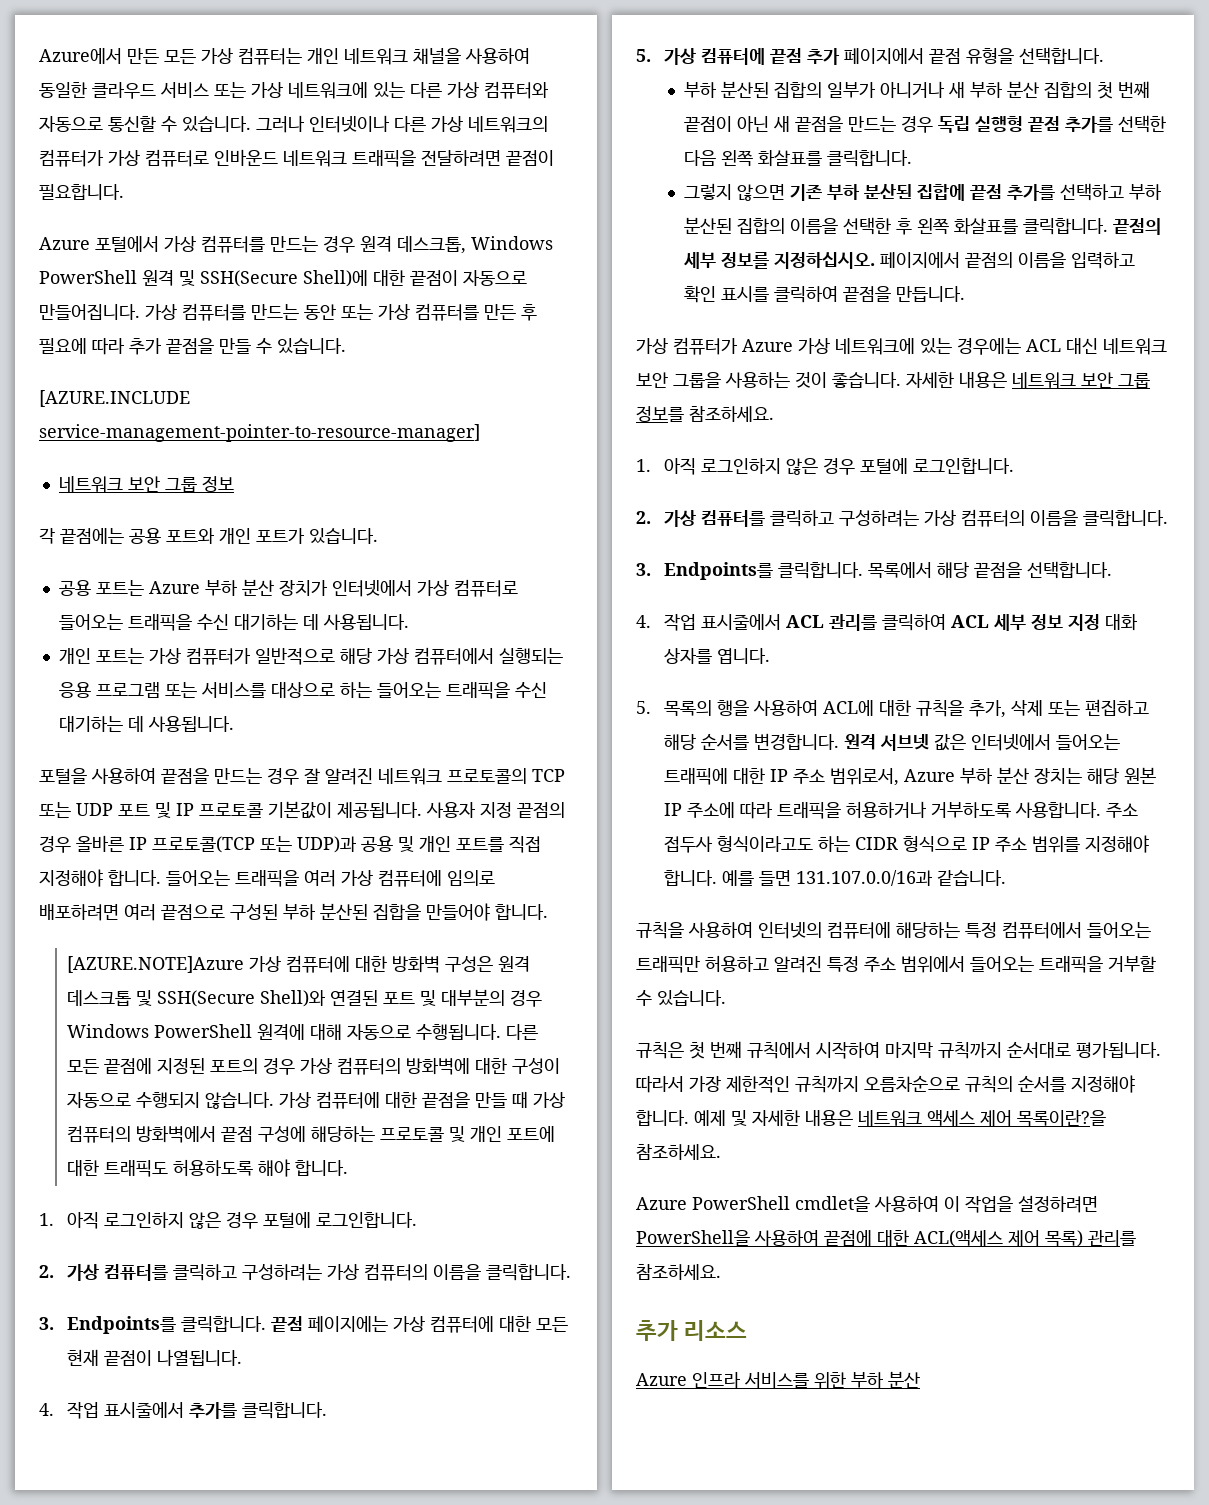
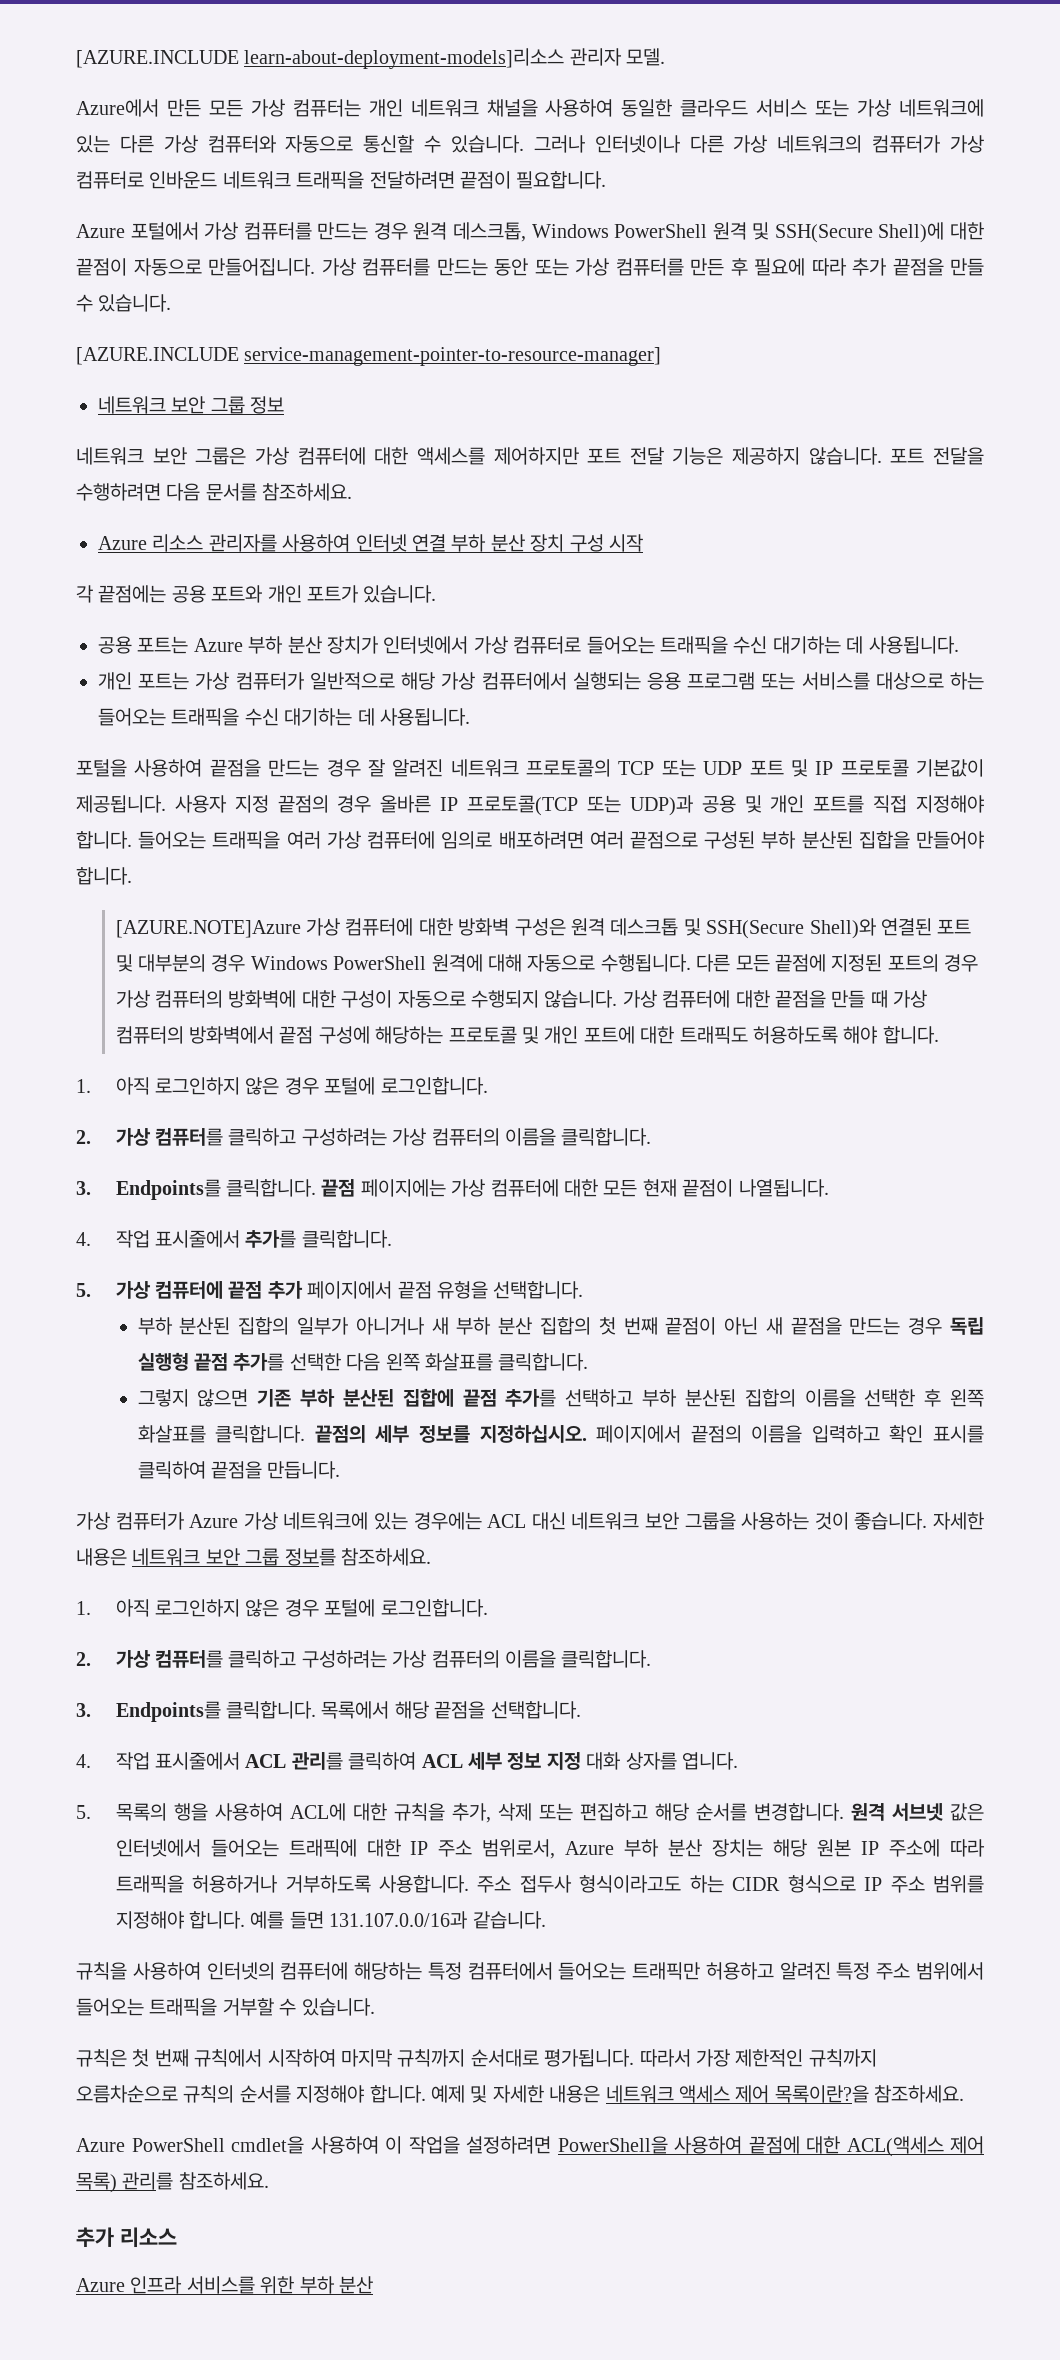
(39, 56) none -> [76,48,666,69] [AZURE.INCLUDE learn-about-deployment-models]리소스 관리자 모델. //
(234, 484) none -> [76,447,984,465] [76,483,353,501] [98,534,643,552] // 네트워크 보안 그룹은 가상 컴퓨터에 대한 액세스를 제어하지만 포트 전달 기능은 제공하지 않습니다. 포트 전달을 수행하려면 다음 문서를 참조하세요. // Azure 리소스 관리자를 사용하여 인터넷 연결 부하 분산 장치 구성 시작

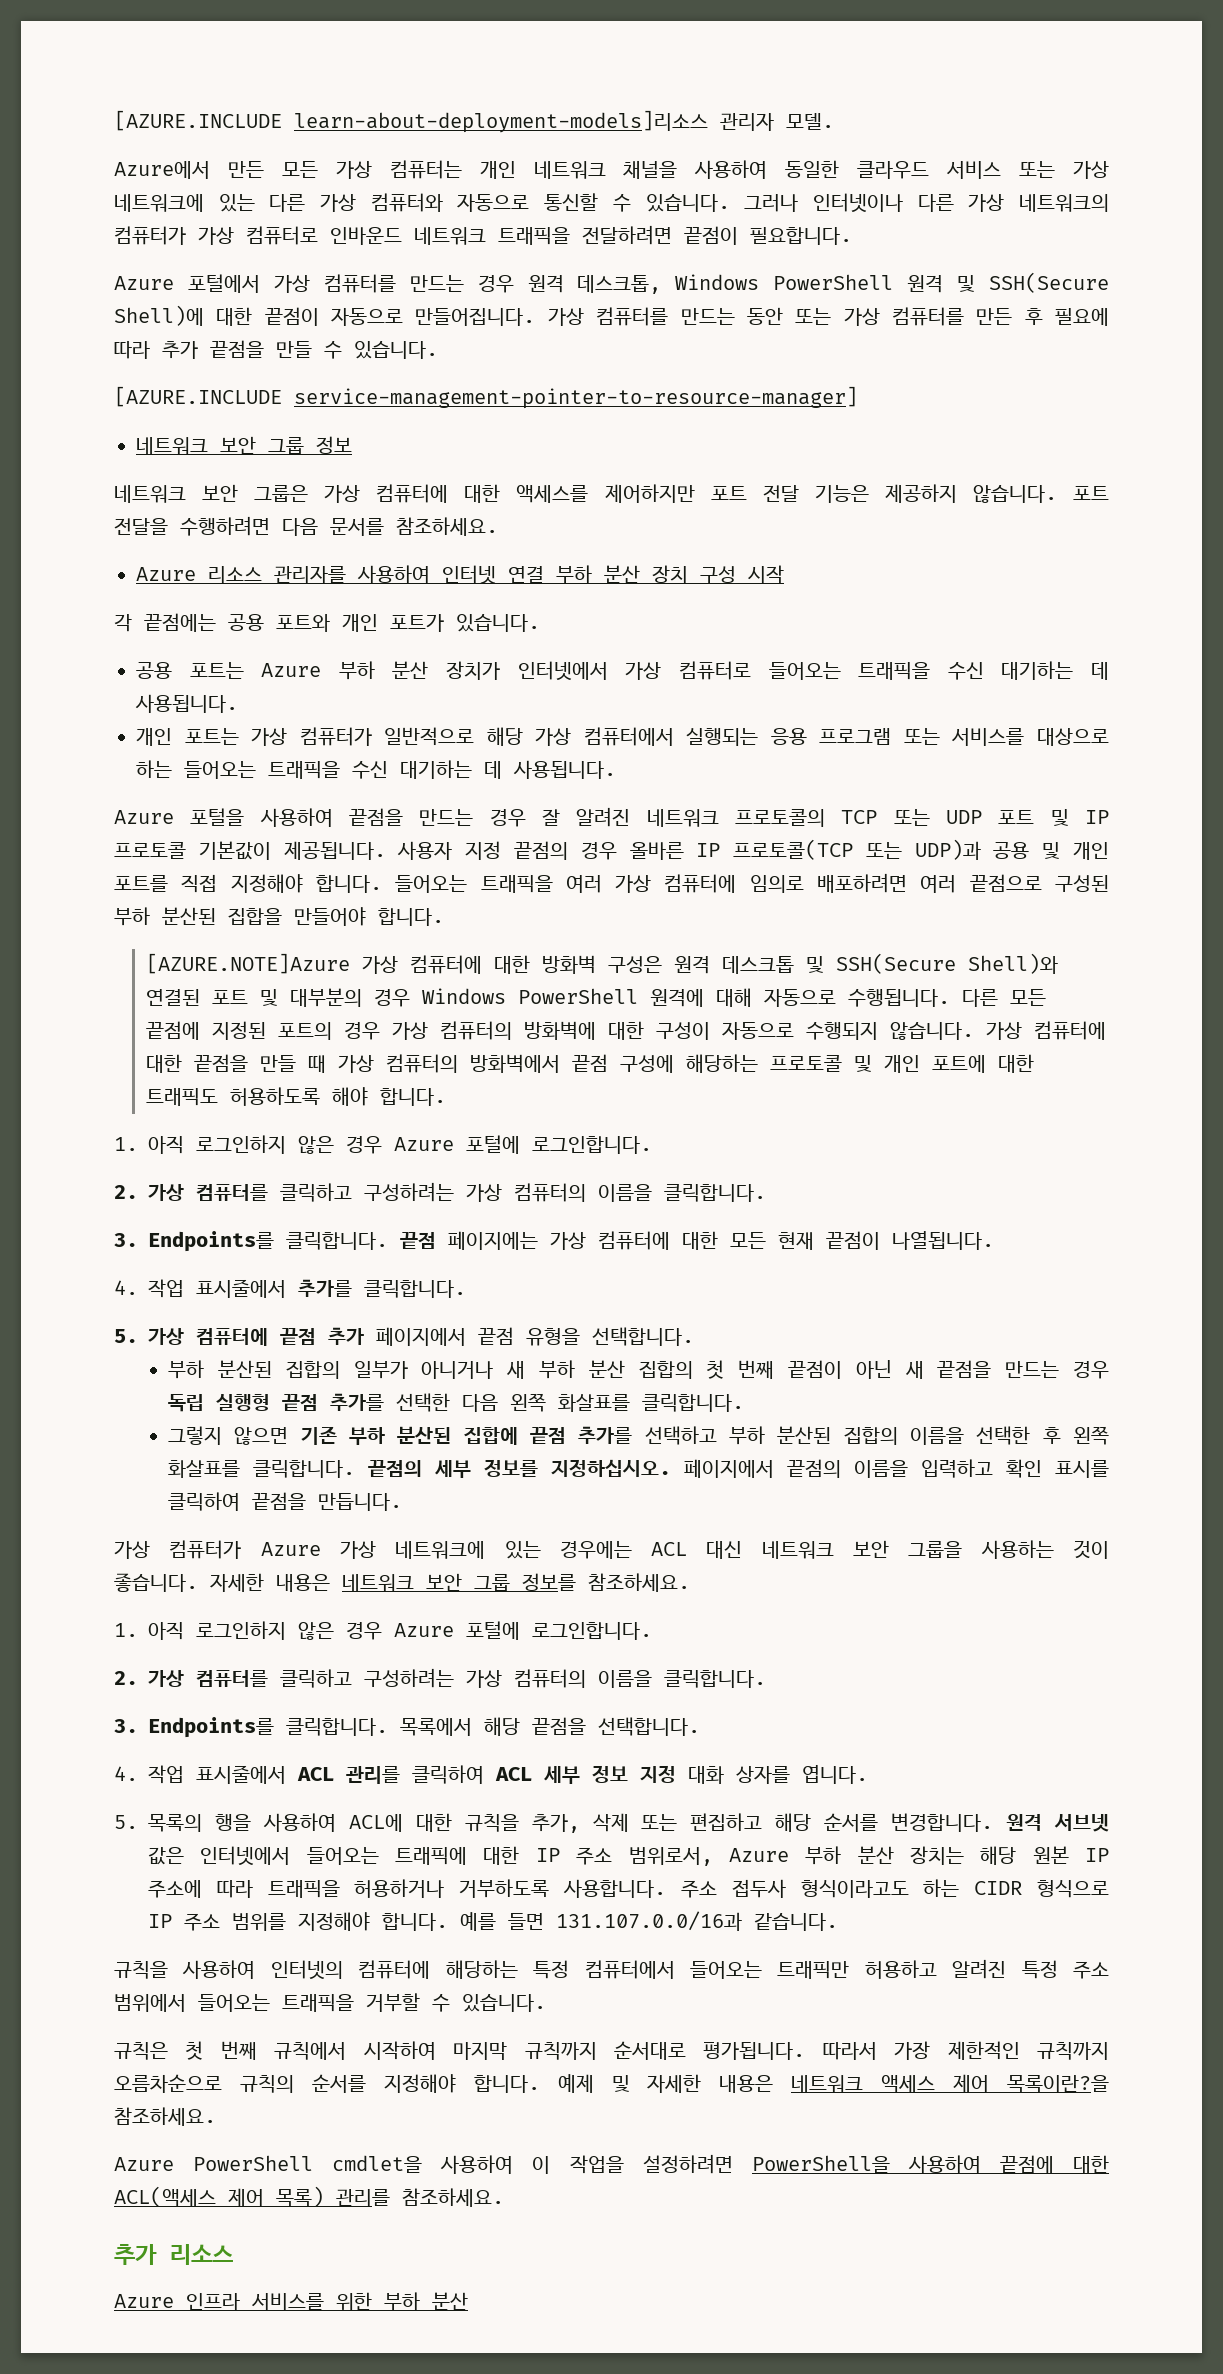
(470, 717) none -> [114,810,174,824] Azure
(319, 1086) none -> [394,1137,454,1151] Azure
(319, 1608) none -> [394,1623,454,1637] Azure

